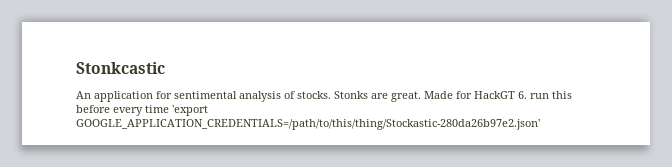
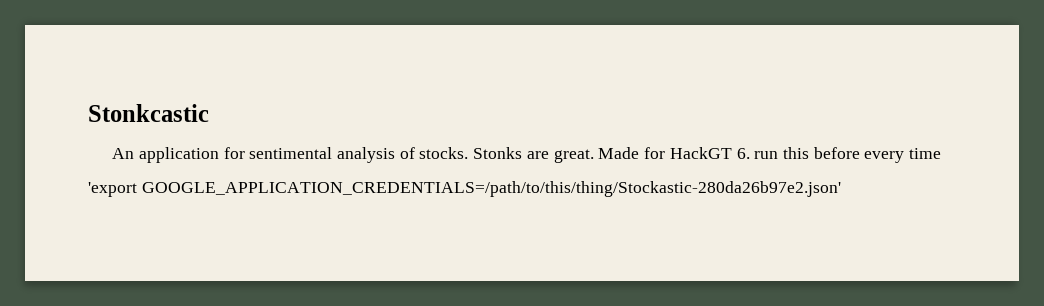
(169, 109) none -> (942, 153) //

